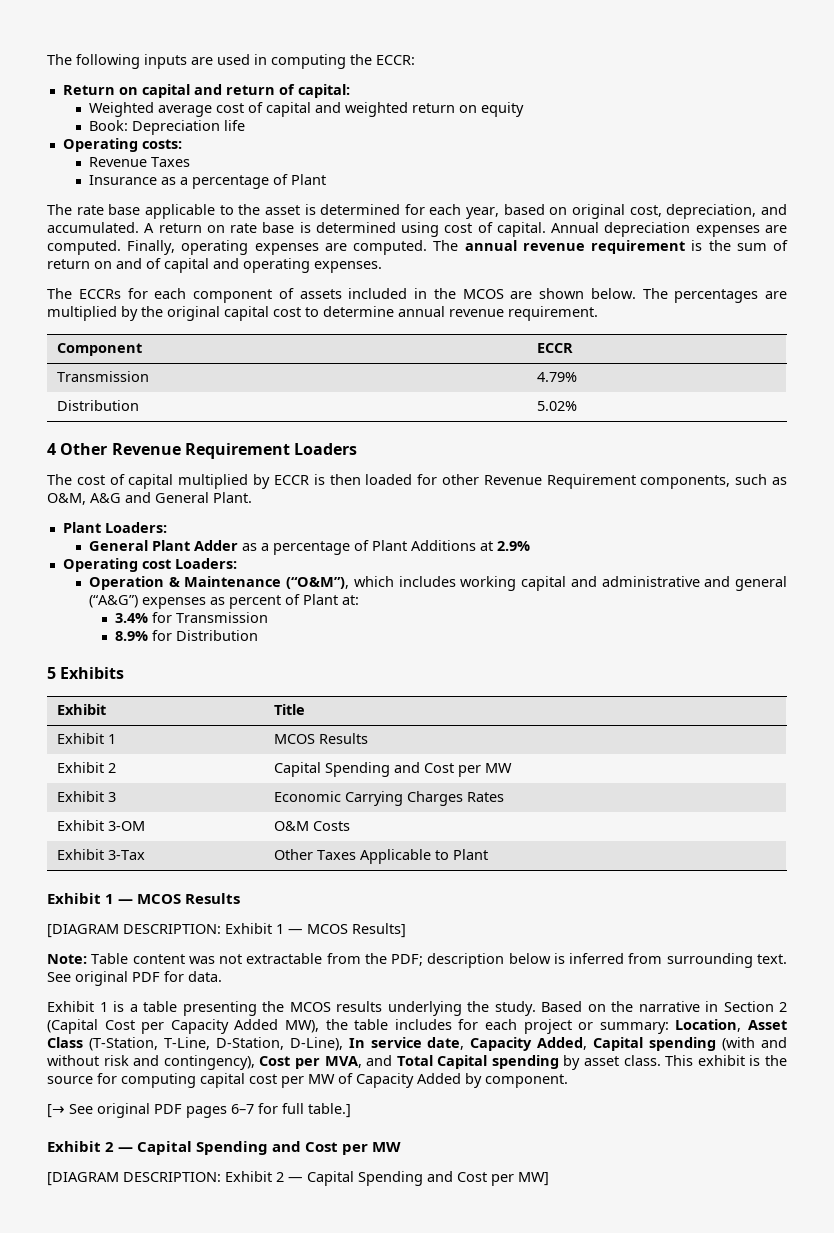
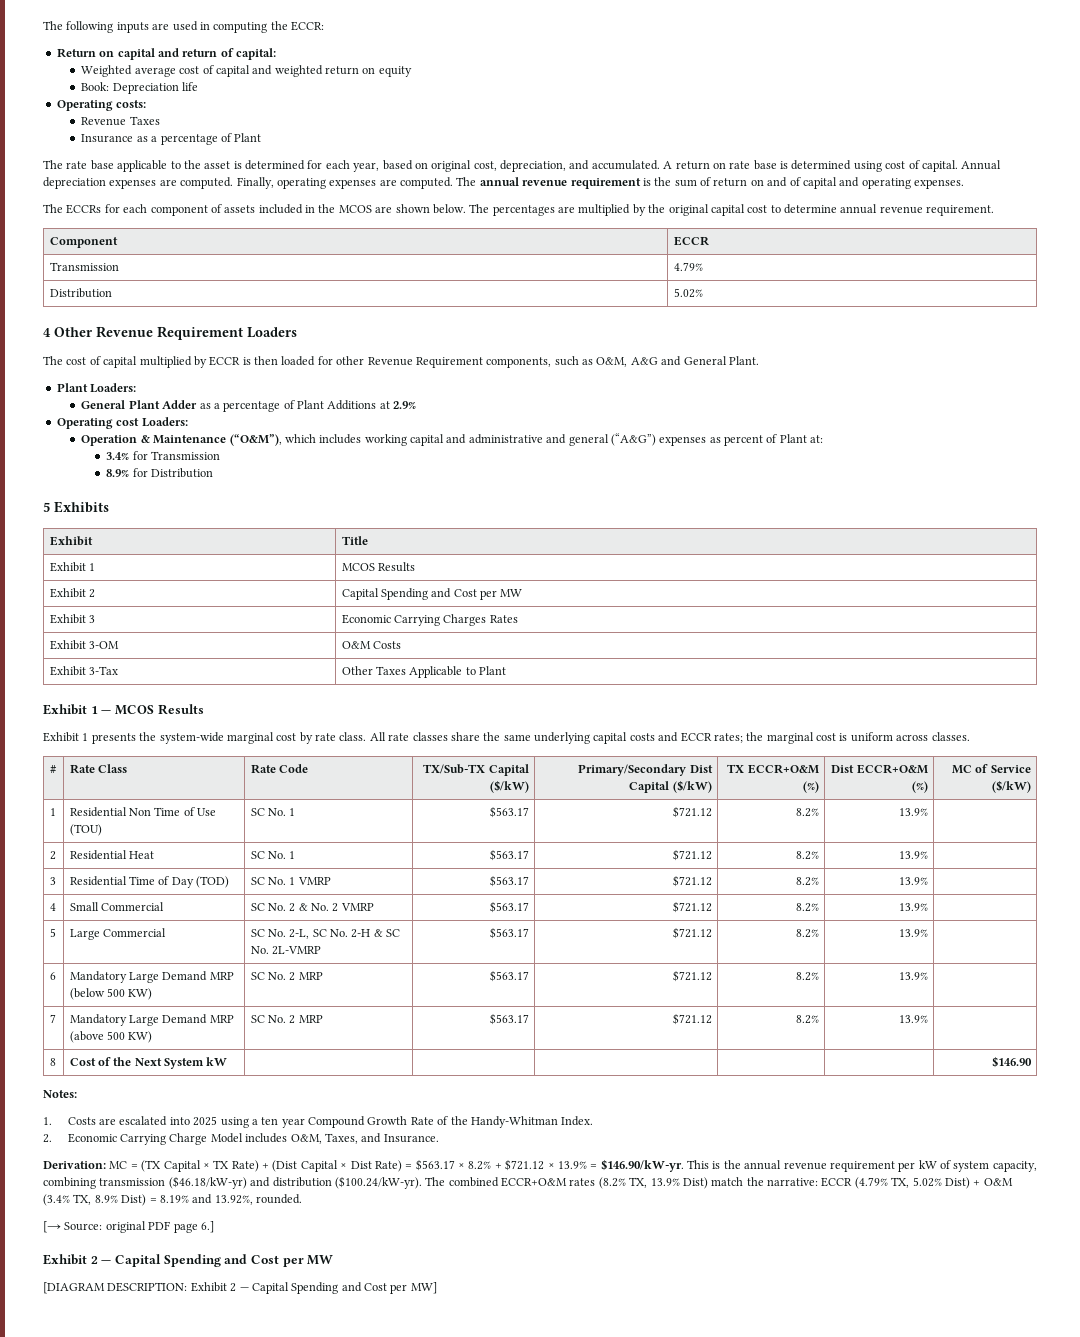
[47,923,406,938] [47,953,787,968] [47,971,222,986] [47,1001,787,1016] [47,1019,788,1034] [47,1037,787,1051] [47,1055,788,1070] [47,1073,568,1088] [47,1103,351,1118] [DIAGRAM DESCRIPTION: Exhibit 1 — MCOS Results] // Note: Table content was not extractable from the PDF; description below is inferred from surrounding text. See original PDF for data. // Exhibit 1 is a table presenting the MCOS results underlying the study. Based on the narrative in Section 2 (Capital Cost per Capacity Added MW), the table includes for each project or summary: Location, Asset Class (T-Station, T-Line, D-Station, D-Line), In service date, Capacity Added, Capital spending (with and without risk and contingency), Cost per MVA, and Total Capital spending by asset class. This exhibit is the source for computing capital cost per MW of Capacity Added by component. // [→ See original PDF pages 6–7 for full table.] -> [43,732,970,744] [49,765,57,773] [69,764,127,774] [250,764,308,774] [423,764,529,776] [489,780,529,793] [578,764,713,776] [629,780,712,793] [727,764,819,774] [802,781,819,793] [831,764,928,774] [911,781,928,793] [951,764,1031,774] [991,780,1031,793] [49,808,56,816] [69,807,217,817] [69,824,102,836] [250,808,296,816] [489,806,529,818] [672,806,712,818] [795,808,819,817] [898,808,928,816] [49,851,56,860] [69,850,154,860] [250,851,296,859] [489,849,529,861] [672,849,712,861] [795,851,819,860] [898,851,928,859] [49,877,56,885] [69,876,230,888] [250,877,331,885] [489,875,529,887] [672,875,712,887] [795,877,819,886] [898,877,928,885] [49,903,56,911] [69,902,164,911] [250,903,374,912] [489,901,529,913] [672,901,712,913] [795,903,819,912] [898,903,928,911] [49,928,56,937] [69,928,166,940] [250,929,401,939] [250,946,321,955] [489,927,529,939] [672,927,712,939] [795,929,819,938] [898,929,928,937] [49,972,56,980] [69,971,234,983] [69,988,153,1000] [250,972,323,981] [489,970,529,982] [672,970,712,982] [795,972,819,981] [898,972,928,980] [49,1014,56,1023] [69,1014,234,1026] [69,1031,153,1043] [250,1015,323,1024] [489,1013,529,1025] [672,1013,712,1025] [795,1015,819,1024] [898,1015,928,1023] [49,1058,56,1066] [69,1057,228,1069] [991,1056,1032,1068] [43,1090,77,1098] [43,1116,594,1128] [43,1133,439,1145] [43,1159,1037,1172] [43,1176,1013,1189] [43,1194,302,1206] [43,1221,214,1233] Exhibit 1 presents the system-wide marginal cost by rate class. All rate classes share the same underlying capital costs and ECCR rates; the marginal cost is uniform across classes. // # | Rate Class | Rate Code | TX/Sub-TX Capital ($/kW) | Primary/Secondary Dist Capital ($/kW) | TX ECCR+O&M (%) | Dist ECCR+O&M (%) | MC of Service ($/kW) // 1 | Residential Non Time of Use (TOU) | SC No. 1 | $563.17 | $721.12 | 8.2% | 13.9% | // 2 | Residential Heat | SC No. 1 | $563.17 | $721.12 | 8.2% | 13.9% | // 3 | Residential Time of Day (TOD) | SC No. 1 VMRP | $563.17 | $721.12 | 8.2% | 13.9% | // 4 | Small Commercial | SC No. 2 & No. 2 VMRP | $563.17 | $721.12 | 8.2% | 13.9% | // 5 | Large Commercial | SC No. 2-L, SC No. 2-H & SC No. 2L-VMRP | $563.17 | $721.12 | 8.2% | 13.9% | // 6 | Mandatory Large Demand MRP (below 500 KW) | SC No. 2 MRP | $563.17 | $721.12 | 8.2% | 13.9% | // 7 | Mandatory Large Demand MRP (above 500 KW) | SC No. 2 MRP | $563.17 | $721.12 | 8.2% | 13.9% | // 8 | Cost of the Next System kW | | | | | | $146.90 // Notes: // 1. Costs are escalated into 2025 using a ten year Compound Growth Rate of the Handy-Whitman Index. // 2. Economic Carrying Charge Model includes O&M, Taxes, and Insurance. // Derivation: MC = (TX Capital × TX Rate) + (Dist Capital × Dist Rate) = $563.17 × 8.2% + $721.12 × 13.9% = $146.90/kW-yr. This is the annual revenue requirement per kW of system capacity, combining transmission ($46.18/kW-yr) and distribution ($100.24/kW-yr). The combined ECCR+O&M rates (8.2% TX, 13.9% Dist) match the narrative: ECCR (4.79% TX, 5.02% Dist) + O&M (3.4% TX, 8.9% Dist) = 8.19% and 13.92%, rounded. // [→ Source: original PDF page 6.]

